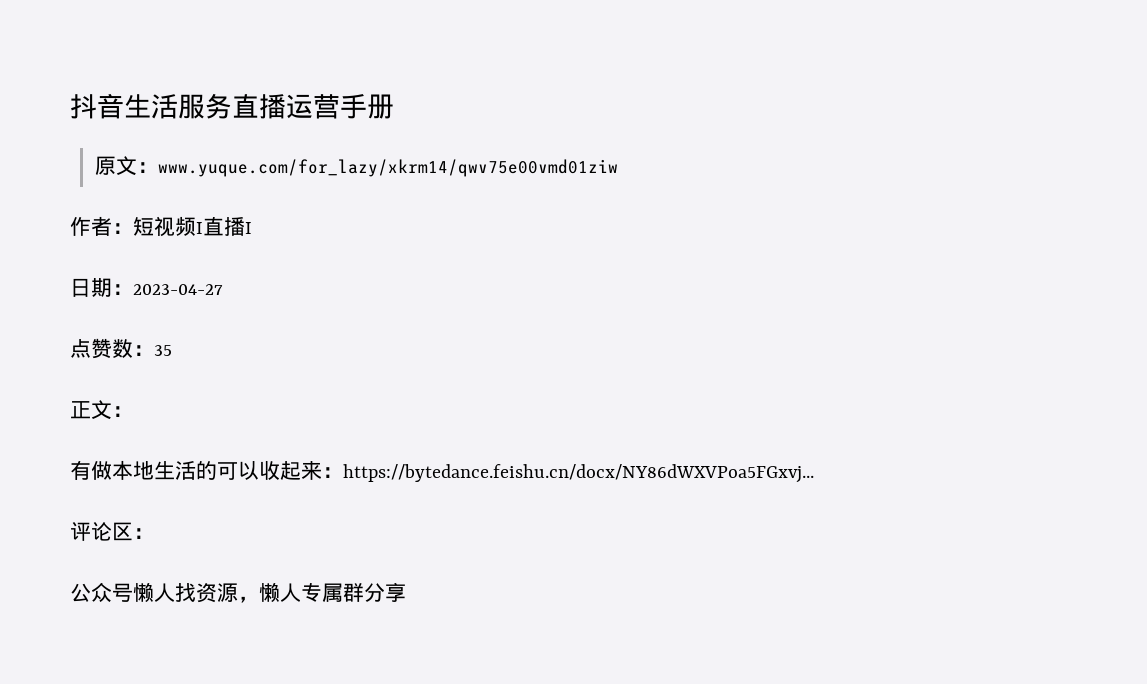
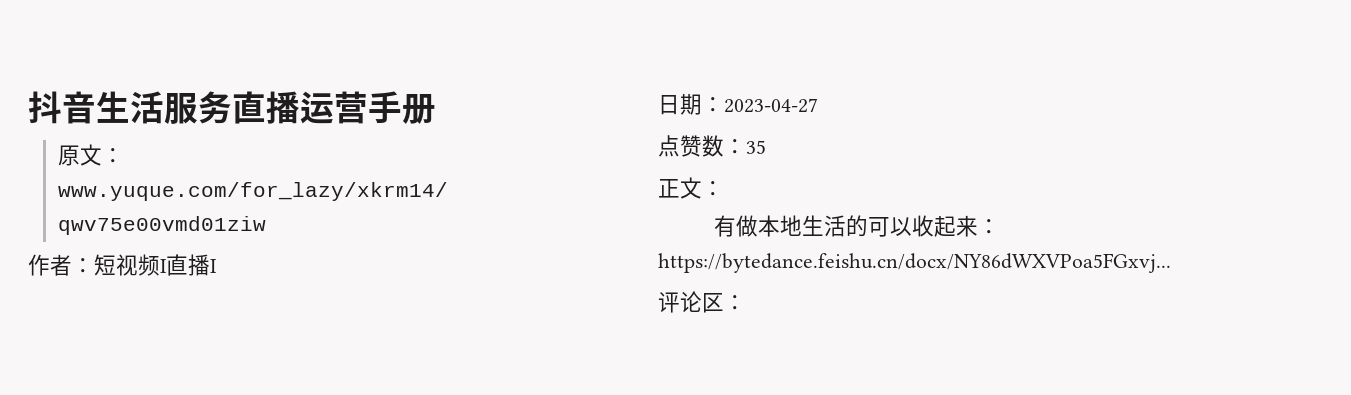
[70,582,406,603] // 公众号懒人找资源，懒人专属群分享 -> (746, 302) none

